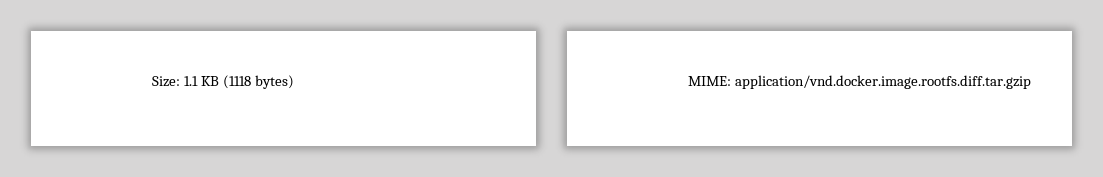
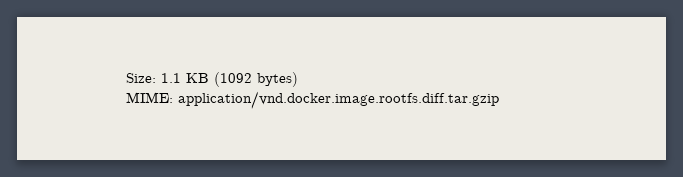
[222,75,251,89] (1118 -> [214,72,253,87] (1092

